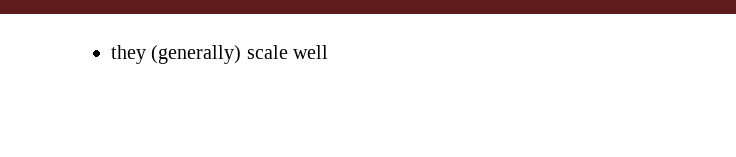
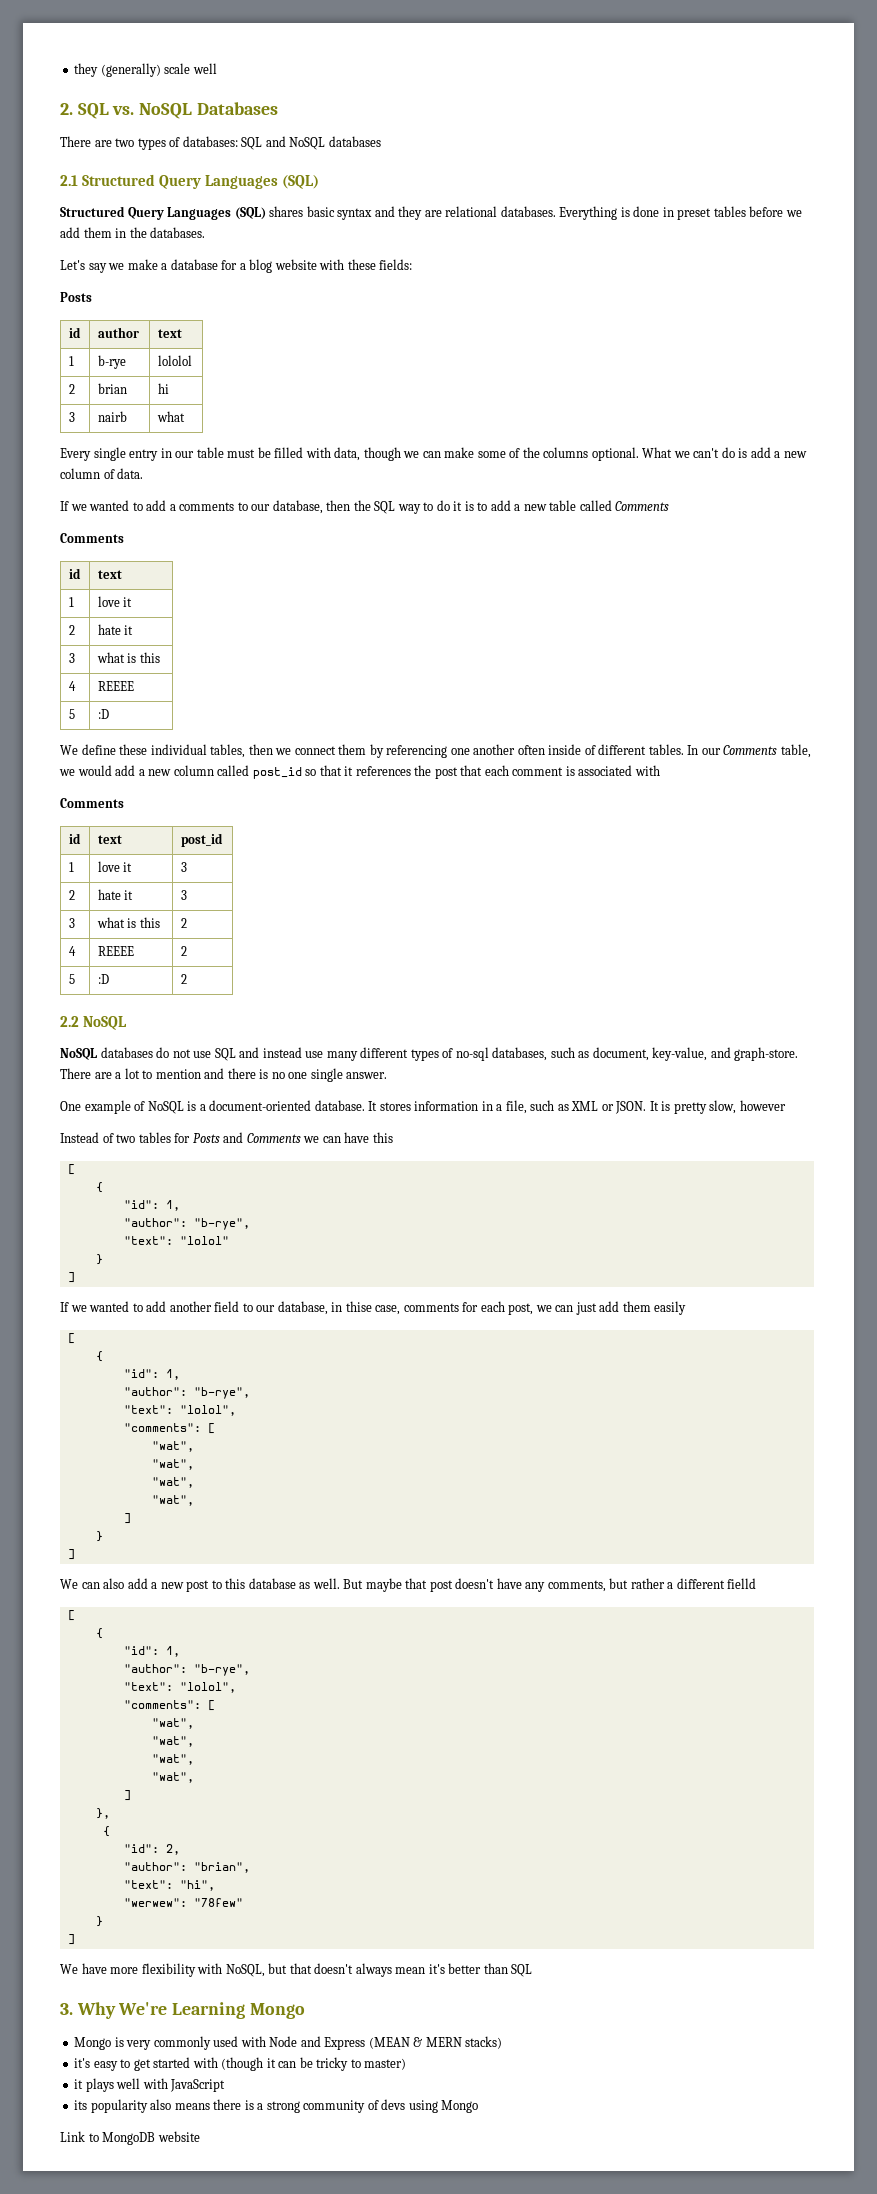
(329, 52) none -> [60,102,278,119] [60,136,381,150] [60,174,320,189] [60,206,802,220] [60,227,206,238] [60,259,413,273] [60,292,92,302] [68,327,81,338] [97,327,139,338] [157,329,182,338] [68,356,74,366] [97,355,126,369] [157,355,192,366] [68,384,75,394] [97,383,127,394] [157,383,169,394] [68,412,75,422] [97,411,127,422] [156,411,185,422] [60,447,807,461] [60,468,144,479] [60,500,670,514] [60,533,124,543] [68,568,81,579] [97,570,122,579] [68,597,74,607] [97,596,133,607] [68,625,75,635] [97,624,134,635] [68,653,75,663] [96,652,160,663] [68,681,76,691] [97,681,134,691] [68,709,75,719] [97,709,109,719] [60,744,811,758] [59,765,660,779] [60,798,124,808] [68,833,81,844] [97,835,122,844] [180,833,223,847] [68,862,74,872] [97,861,133,872] [180,862,187,872] [68,890,75,900] [97,889,134,900] [180,890,187,900] [68,918,75,928] [96,917,160,928] [180,918,187,928] [68,946,76,956] [97,946,134,956] [180,946,187,956] [68,974,75,984] [97,974,109,984] [180,974,187,984] [60,1016,128,1030] [60,1047,799,1061] [60,1068,388,1082] [60,1100,786,1114] [60,1132,393,1143] [67,1164,75,1175] [95,1182,103,1193] [123,1200,180,1211] [123,1218,250,1230] [123,1236,229,1245] [95,1254,103,1265] [67,1272,75,1283] [60,1301,687,1315] [67,1333,75,1344] [95,1351,103,1362] [123,1369,180,1380] [123,1387,250,1399] [123,1405,236,1416] [123,1423,215,1434] [151,1441,194,1452] [151,1459,194,1470] [151,1477,194,1488] [151,1495,194,1506] [123,1513,131,1524] [95,1531,103,1542] [67,1549,75,1560] [60,1578,757,1592] [67,1610,75,1621] [95,1628,103,1639] [123,1646,180,1657] [123,1664,250,1676] [123,1682,236,1693] [123,1700,215,1711] [151,1718,194,1729] [151,1736,194,1747] [151,1754,194,1765] [151,1772,194,1783] [123,1790,131,1801] [95,1808,110,1819] [102,1826,110,1837] [123,1844,180,1855] [123,1862,250,1873] [123,1880,215,1891] [123,1898,243,1907] [95,1916,103,1927] [67,1934,75,1945] [60,1963,533,1977] [60,2002,305,2019] [74,2036,503,2050] [74,2057,407,2071] [74,2078,226,2092] [74,2099,479,2113] [60,2131,200,2145] // 2. SQL vs. NoSQL Databases // There are two types of databases: SQL and NoSQL databases // 2.1 Structured Query Languages (SQL) // Structured Query Languages (SQL) shares basic syntax and they are relational databases. Everything is done in preset tables before we add them in the databases. // Let's say we make a database for a blog website with these fields: // Posts // id | author | text // 1 | b-rye | lololol // 2 | brian | hi // 3 | nairb | what // Every single entry in our table must be filled with data, though we can make some of the columns optional. What we can't do is add a new column of data. // If we wanted to add a comments to our database, then the SQL way to do it is to add a new table called Comments // Comments // id | text // 1 | love it // 2 | hate it // 3 | what is this // 4 | REEEE // 5 | :D // We define these individual tables, then we connect them by referencing one another often inside of different tables. In our Comments table, we would add a new column called post_id so that it references the post that each comment is associated with // Comments // id | text | post_id // 1 | love it | 3 // 2 | hate it | 3 // 3 | what is this | 2 // 4 | REEEE | 2 // 5 | :D | 2 // 2.2 NoSQL // NoSQL databases do not use SQL and instead use many different types of no-sql databases, such as document, key-value, and graph-store. There are a lot to mention and there is no one single answer. // One example of NoSQL is a document-oriented database. It stores information in a file, such as XML or JSON. It is pretty slow, however // Instead of two tables for Posts and Comments we can have this // [ // { // "id": 1, // "author": "b-rye", // "text": "lolol" // } // ] // If we wanted to add another field to our database, in thise case, comments for each post, we can just add them easily // [ // { // "id": 1, // "author": "b-rye", // "text": "lolol", // "comments": [ // "wat", // "wat", // "wat", // "wat", // ] // } // ] // We can also add a new post to this database as well. But maybe that post doesn't have any comments, but rather a different fielld // [ // { // "id": 1, // "author": "b-rye", // "text": "lolol", // "comments": [ // "wat", // "wat", // "wat", // "wat", // ] // }, // { // "id": 2, // "author": "brian", // "text": "hi", // "werwew": "78few" // } // ] // We have more flexibility with NoSQL, but that doesn't always mean it's better than SQL // 3. Why We're Learning Mongo // Mongo is very commonly used with Node and Express (MEAN & MERN stacks) // it's easy to get started with (though it can be tricky to master) // it plays well with JavaScript // its popularity also means there is a strong community of devs using Mongo // Link to MongoDB website

